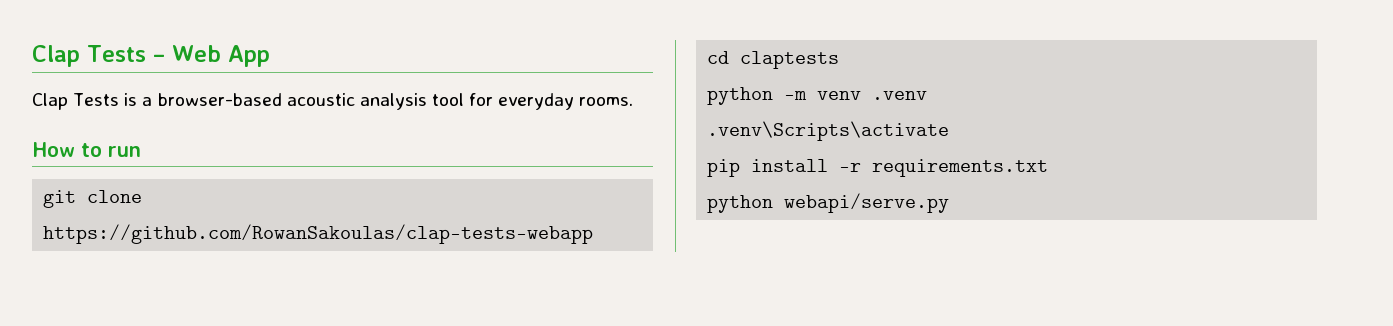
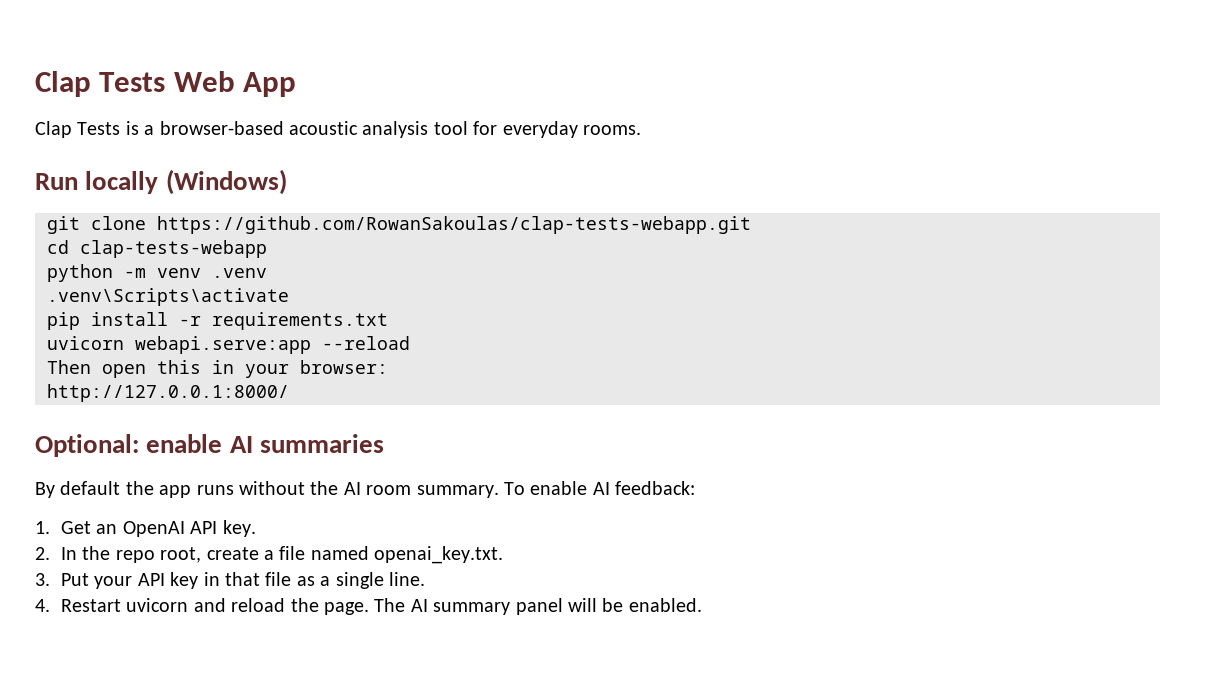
[32,45,165,67] Clap Tests – -> [35,71,166,97] Clap Tests
[32,142,141,157] How to run -> [35,169,287,195] Run locally (Windows)
[43,224,594,244] https://github.com/RowanSakoulas/clap-tests-webapp -> [157,216,751,234] https://github.com/RowanSakoulas/clap-tests-webapp.git
[740,51,840,69] claptests -> [80,240,267,258] clap-tests-webapp
[707,193,950,213] python webapi/serve.py -> [47,336,410,354] [47,360,388,378] [47,384,289,402] [35,434,384,457] [35,481,696,498] [35,520,256,537] [35,546,504,564] [35,572,426,589] [35,598,702,615] uvicorn webapi.serve:app --reload // Then open this in your browser: // http://127.0.0.1:8000/ // Optional: enable AI summaries // By default the app runs without the AI room summary. To enable AI feedback: // 1. Get an OpenAI API key. // 2. In the repo root, create a file named openai_key.txt. // 3. Put your API key in that file as a single line. // 4. Restart uvicorn and reload the page. The AI summary panel will be enabled.

